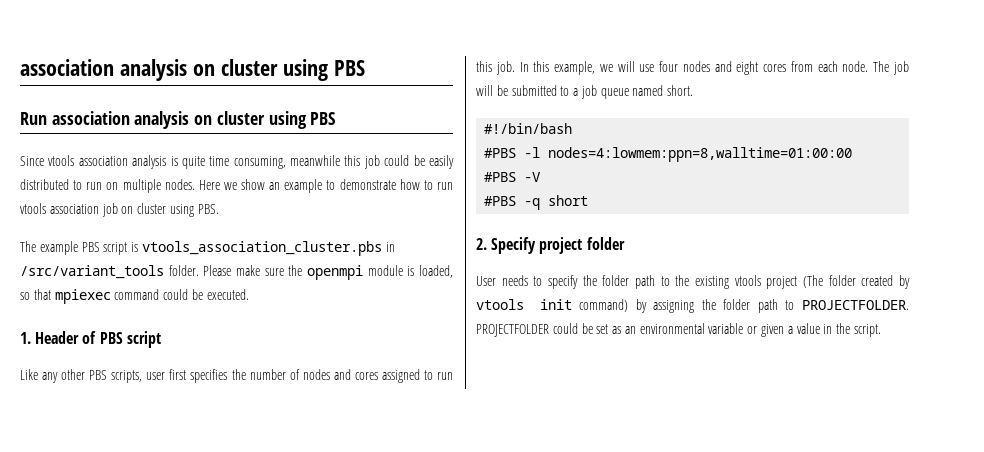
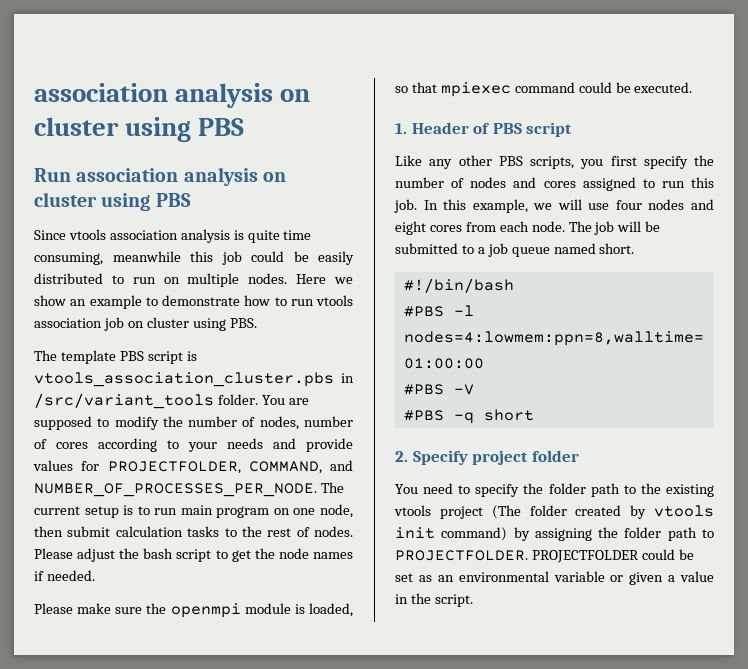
[39,241,78,255] example -> [60,350,116,364] template
(199, 270) none -> [261,395,309,405] [34,416,353,430] [34,438,353,452] [33,460,353,474] [34,482,344,497] [34,504,353,518] [34,526,353,537] [34,548,353,562] [34,570,95,581] You are supposed to modify the number of nodes, number of cores according to your needs and provide values for PROJECTFOLDER, COMMAND, and NUMBER_OF_PROCESSES_PER_NODE. The current setup is to run main program on one node, then submit calculation tasks to the rest of nodes. Please adjust the bash script to get the node names if needed. //
[146,369,228,383] user first specifies -> [580,156,688,169] you first specify
[476,275,528,286] User needs -> [395,483,454,494] You need

